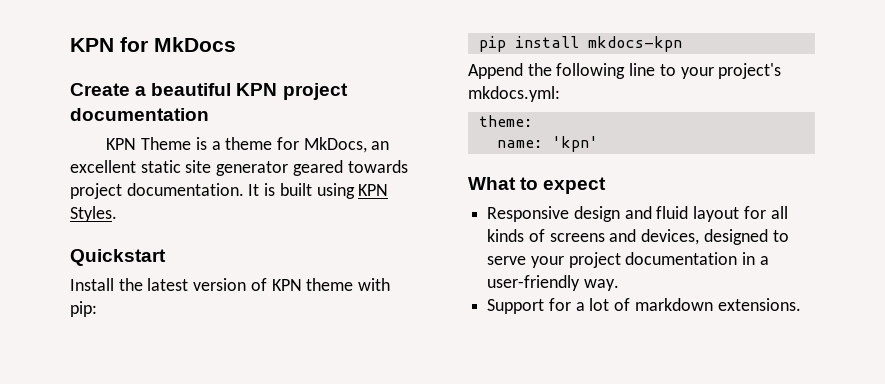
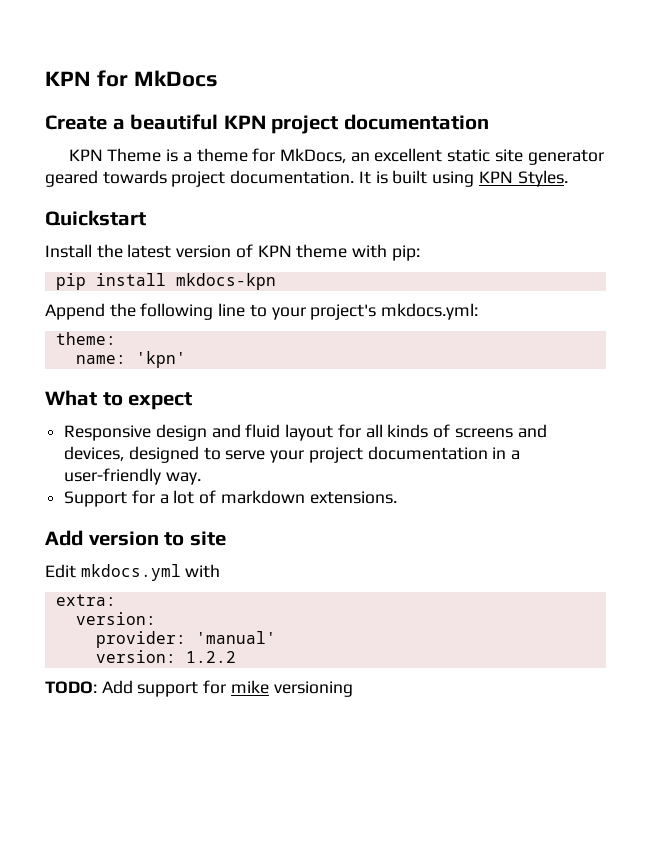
(801, 304) none -> [45,530,226,546] [45,564,221,581] [55,594,116,606] [75,612,156,625] [95,631,276,648] [95,650,236,663] [45,680,353,697] // Add version to site // Edit mkdocs.yml with // extra: // version: // provider: 'manual' // version: 1.2.2 // TODO: Add support for mike versioning

